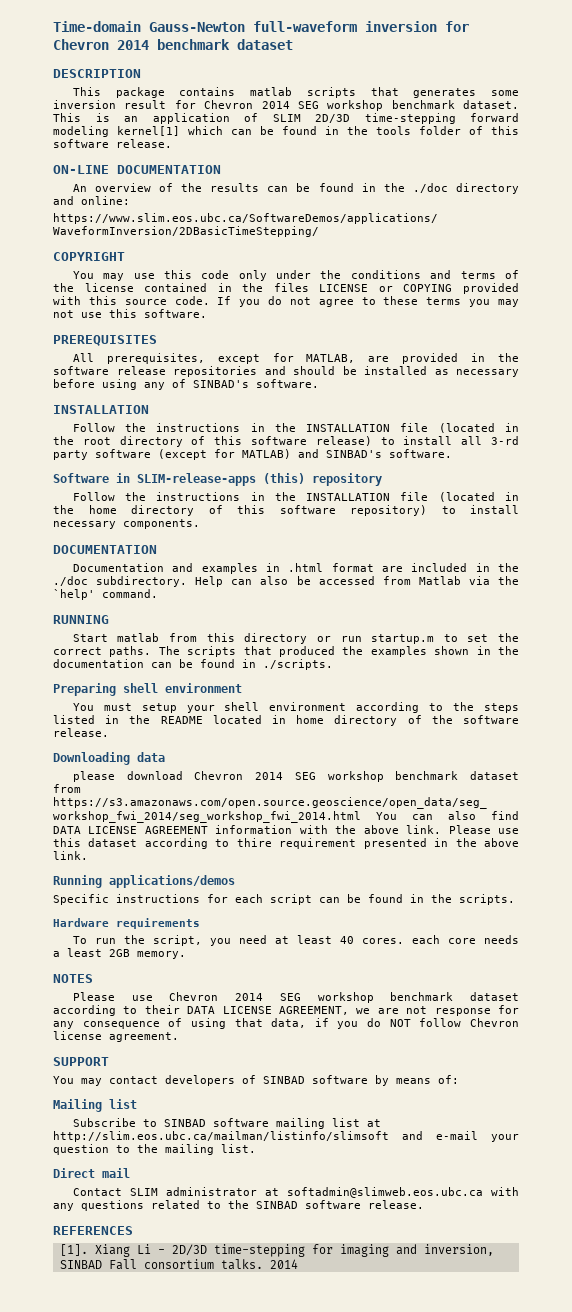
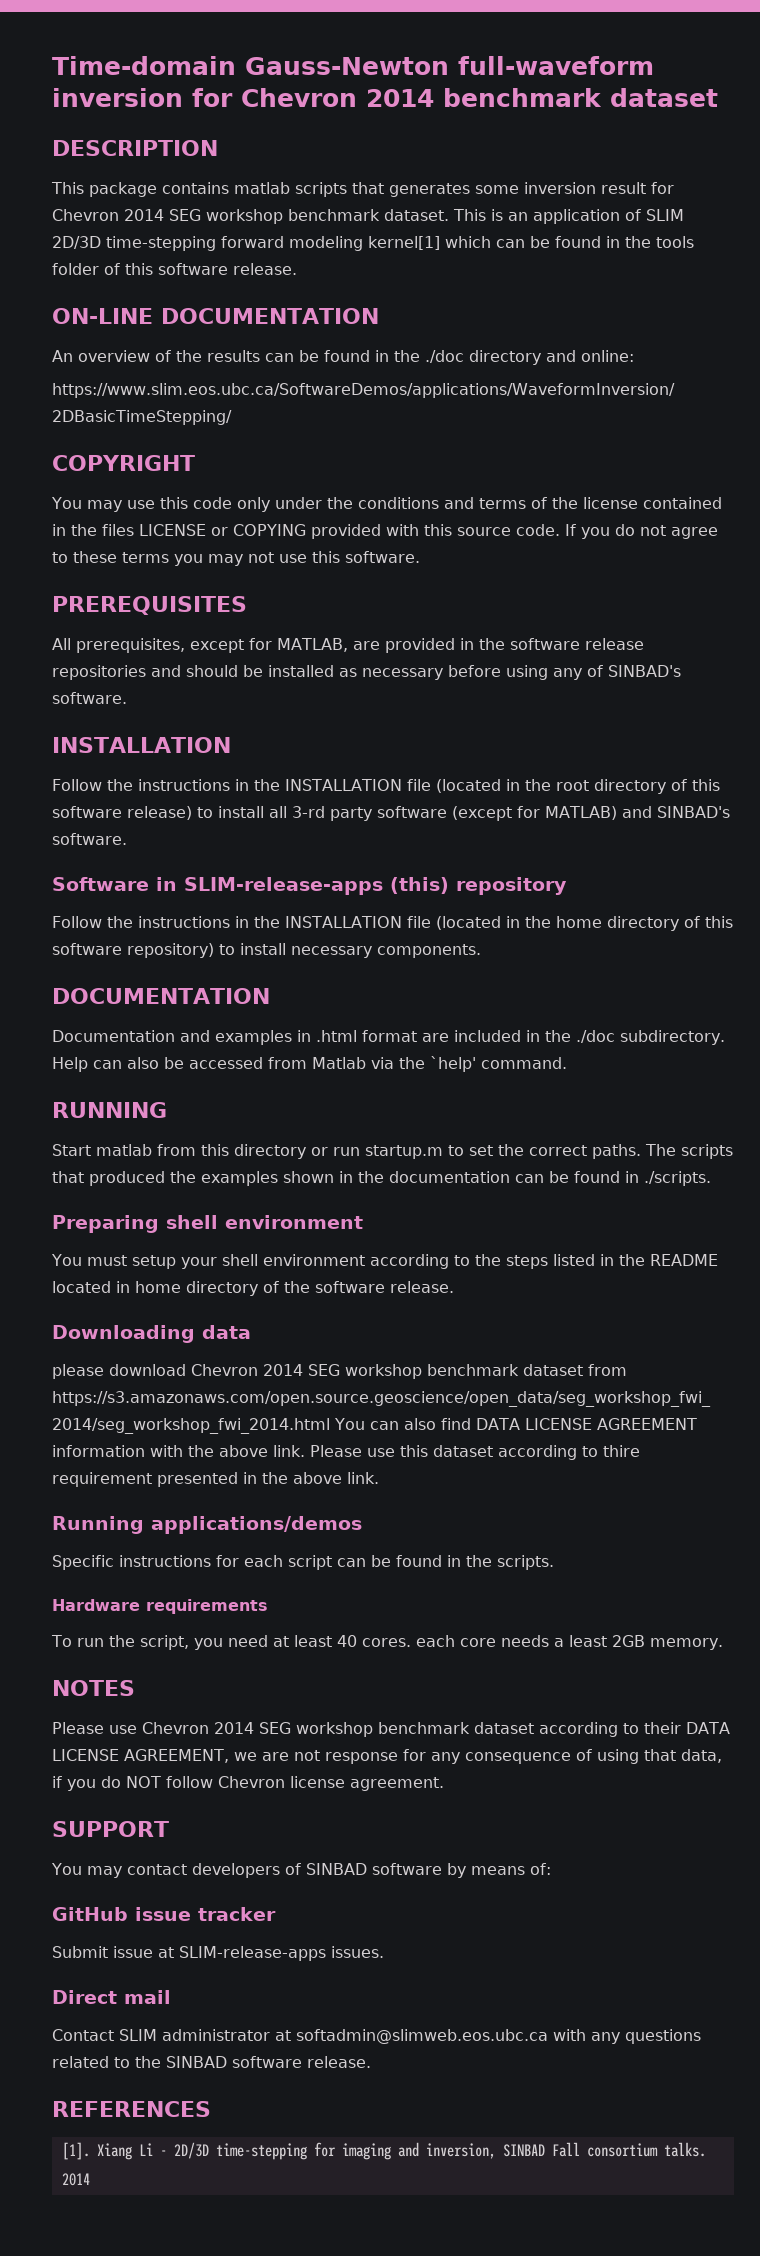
[53,1099,137,1112] [72,1118,381,1129] [53,1131,519,1142] [53,1144,256,1155] Mailing list // Subscribe to SINBAD software mailing list at http://slim.eos.ubc.ca/mailman/listinfo/slimsoft and e-mail your question to the mailing list. -> [52,1907,276,1921] [52,1946,384,1961] GitHub issue tracker // Submit issue at SLIM-release-apps issues.

